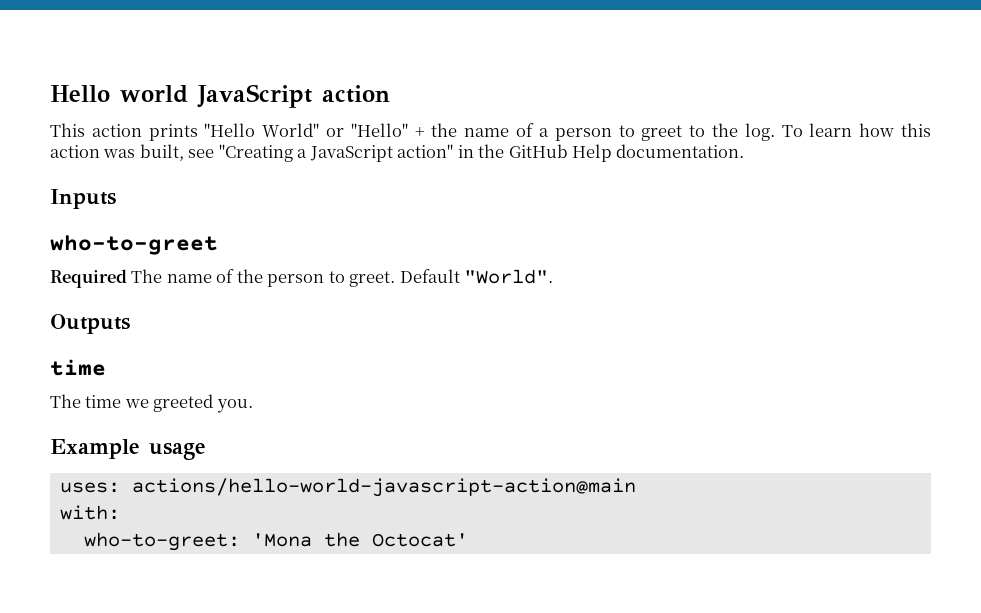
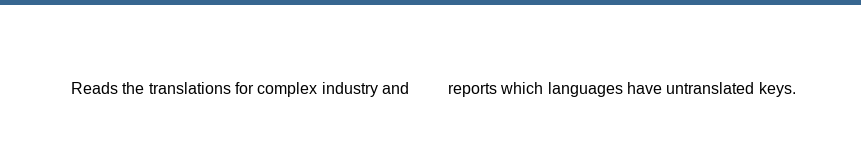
[50,84,390,108] [50,123,932,141] [50,144,745,162] [50,189,116,209] [50,235,218,255] [50,269,554,288] [50,314,130,334] [50,359,106,376] [50,394,253,413] [50,439,206,460] [59,478,636,497] [59,505,120,520] [83,532,468,551] Hello world JavaScript action // This action prints "Hello World" or "Hello" + the name of a person to greet to the log. To learn how this action was built, see "Creating a JavaScript action" in the GitHub Help documentation. // Inputs // who-to-greet // Required The name of the person to greet. Default "World". // Outputs // time // The time we greeted you. // Example usage // uses: actions/hello-world-javascript-action@main // with: // who-to-greet: 'Mona the Octocat' -> [71,82,796,97] Reads the translations for complex industry and reports which languages have untranslated keys.

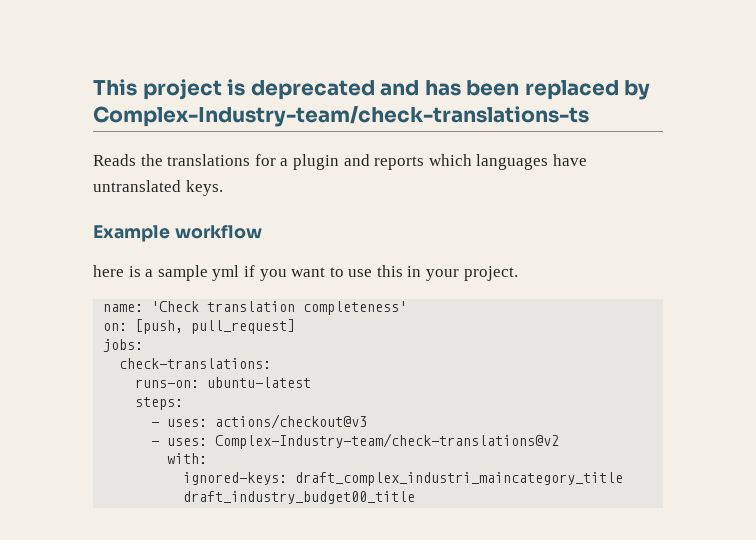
(71, 88) none -> [93,79,651,100] [93,106,589,127] This project is deprecated and has been replaced by Complex-Industry-team/check-translations-ts //
[257,82,378,97] complex industry -> [280,154,339,170] a plugin
(796, 89) none -> [93,225,262,242] [93,265,518,281] [103,301,408,315] [103,319,296,334] [103,339,144,352] [119,358,272,369] [135,377,312,388] [135,397,184,410] [151,414,368,429] [151,433,560,449] [167,453,208,464] [183,472,624,486] [183,491,416,504] // Example workflow // here is a sample yml if you want to use this in your project. // name: 'Check translation completeness' // on: [push, pull_request] // jobs: // check-translations: // runs-on: ubuntu-latest // steps: // - uses: actions/checkout@v3 // - uses: Complex-Industry-team/check-translations@v2 // with: // ignored-keys: draft_complex_industri_maincategory_title draft_industry_budget00_title

